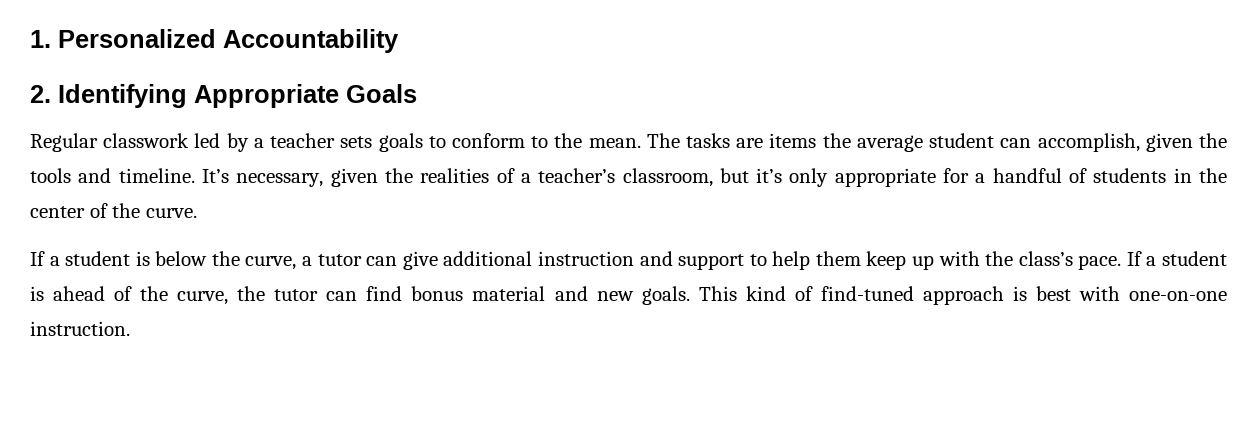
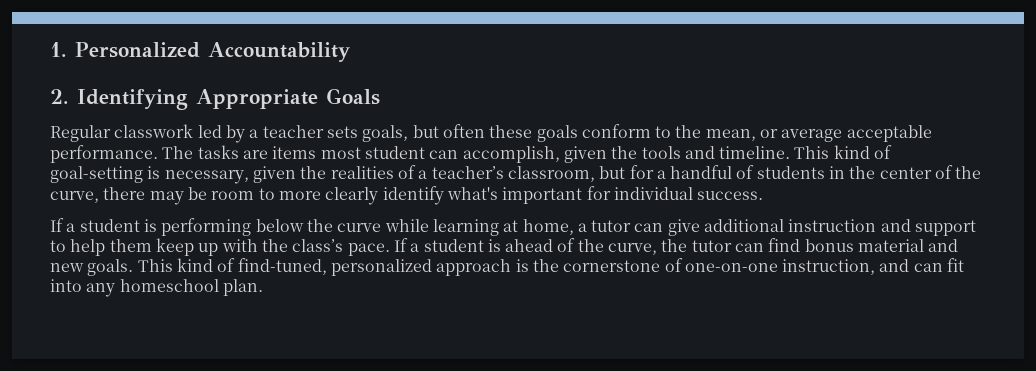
[378,133,641,152] goals to conform to the mean. -> [362,124,932,142] [50,145,158,163] goals, but often these goals conform to the mean, or average acceptable performance.
[822,133,923,152] the average -> [320,147,361,159] most
[201,169,229,183] It’s -> [794,145,893,159] [50,166,161,183] This kind of goal-setting is
[756,168,936,187] it’s only appropriate -> (626, 172) none
[145,208,197,218] [30,251,150,266] curve. // If a student is -> [50,186,764,205] [50,218,252,236] curve, there may be room to more clearly identify what's important for individual success. // If a student is performing
[245,256,297,270] curve, -> [337,219,574,236] curve while learning at home,
[820,286,1227,305] [30,321,130,336] find-tuned approach is best with one-on-one instruction. -> [237,258,965,276] [50,279,263,297] find-tuned, personalized approach is the cornerstone of one-on-one instruction, and can fit into any homeschool plan.

